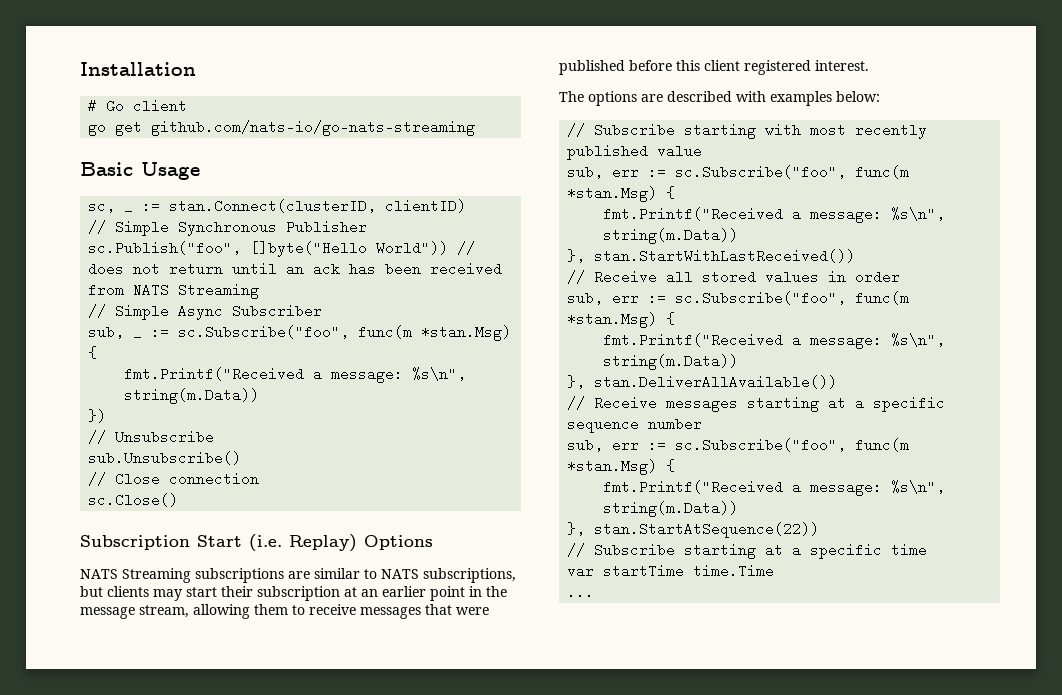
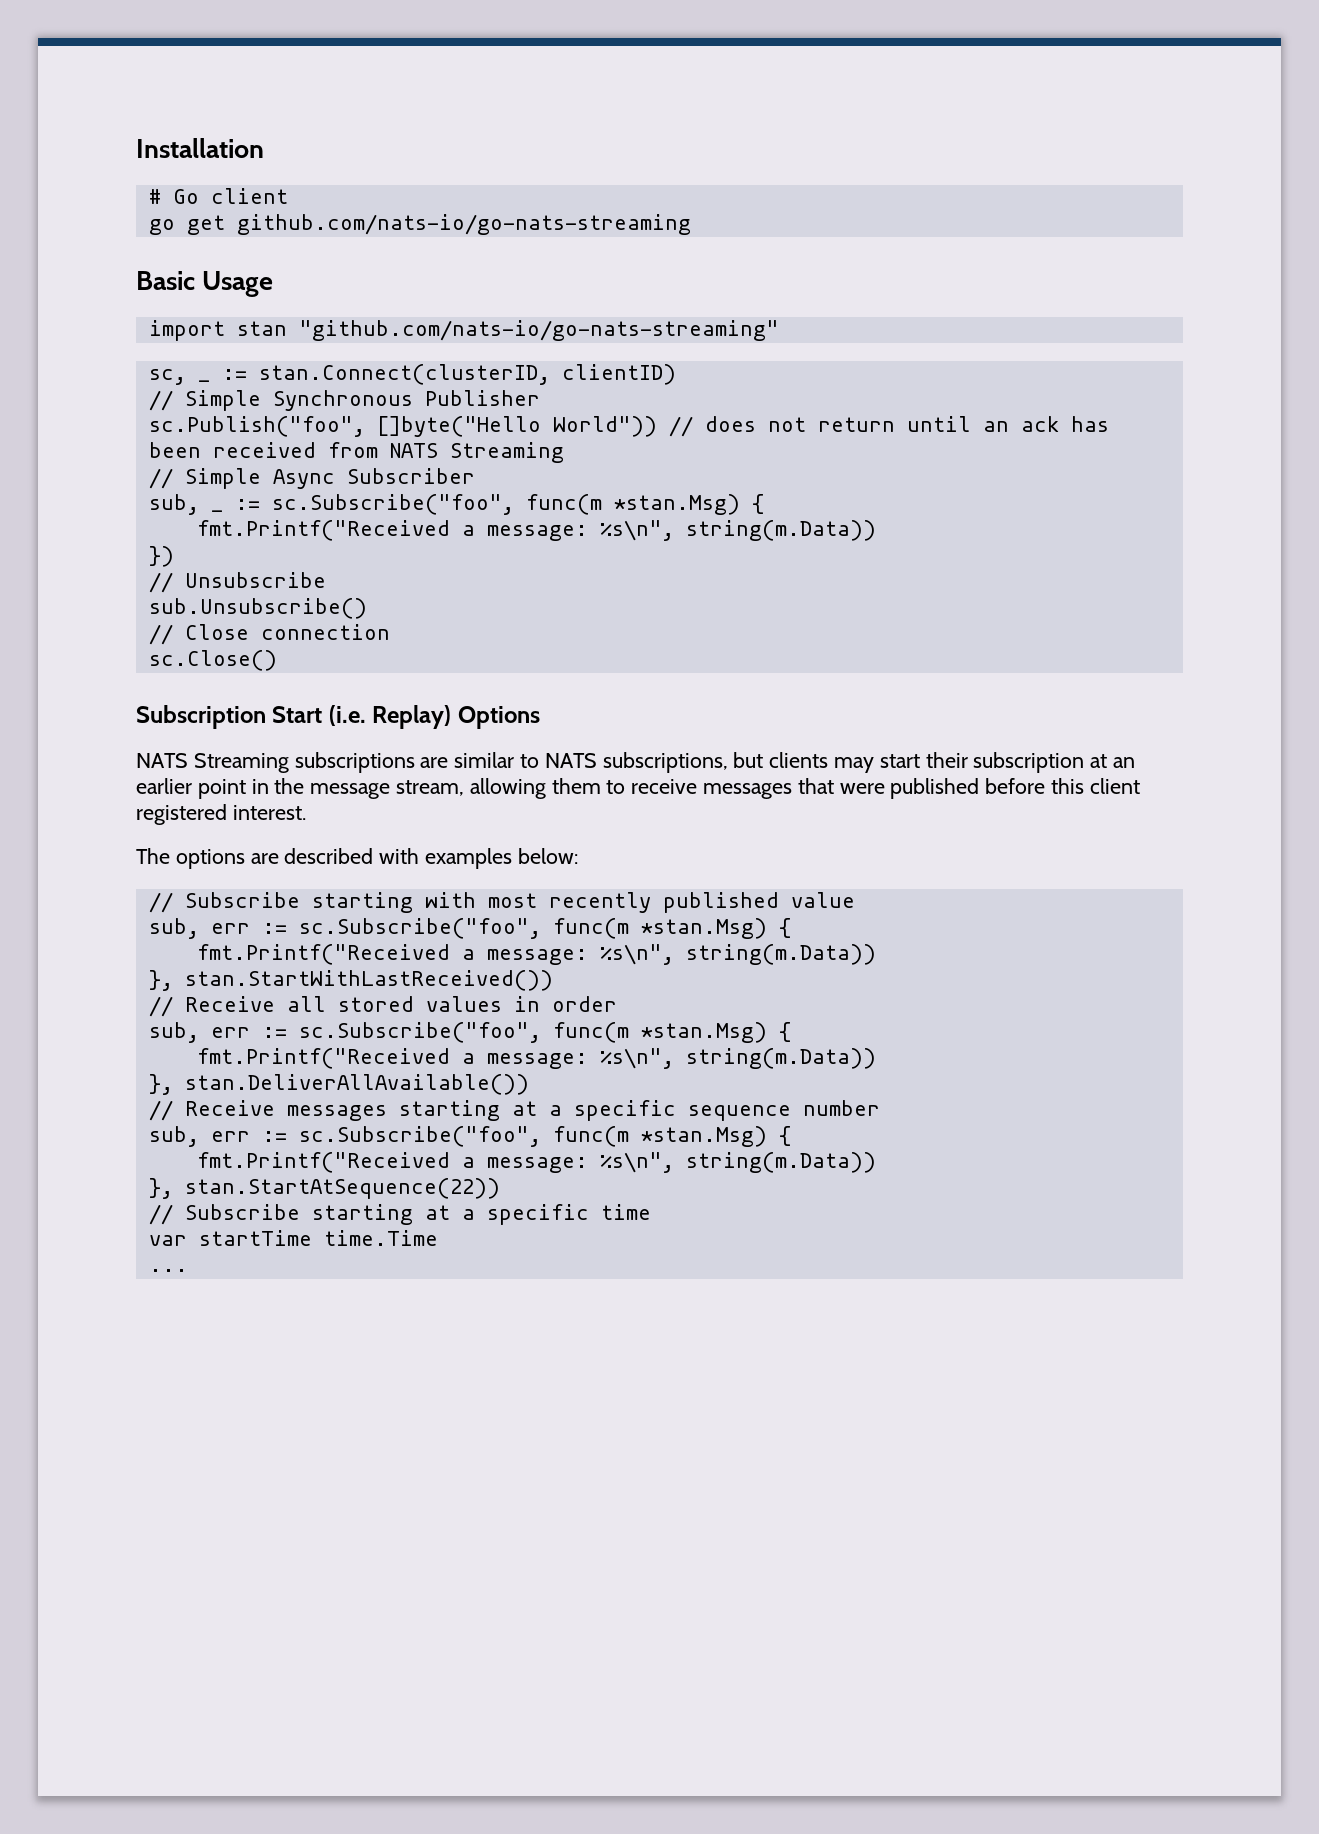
(200, 171) none -> [148,320,779,341] // import stan "github.com/nats-io/go-nats-streaming"

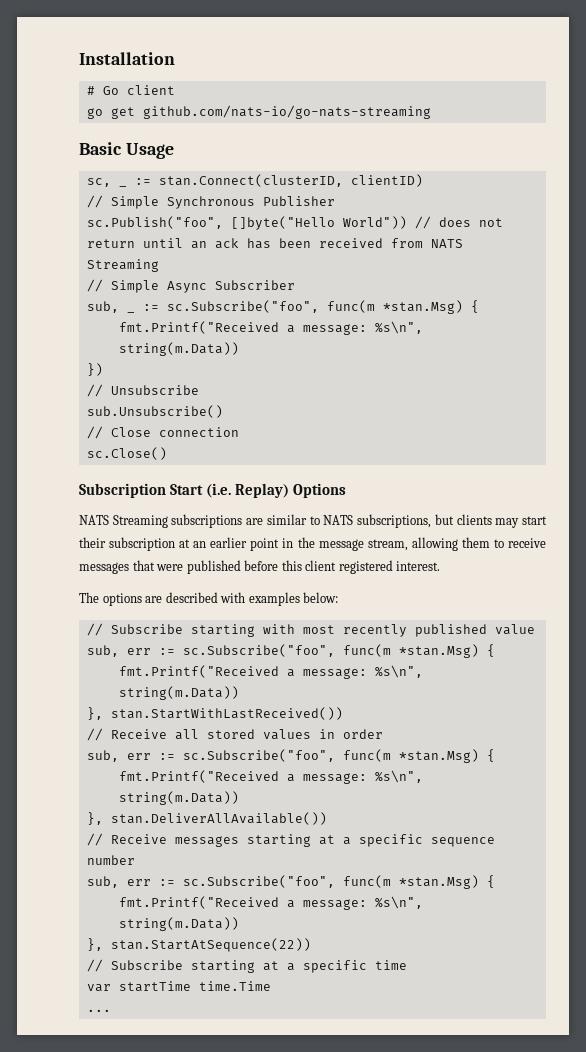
[148,320,779,341] // import stan "github.com/nats-io/go-nats-streaming" -> (174, 151) none

